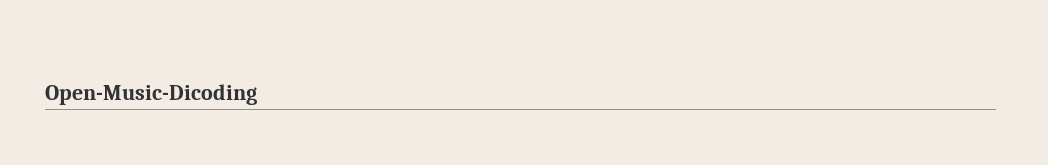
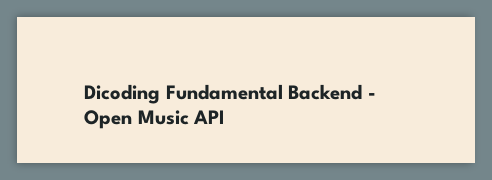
[45,84,257,105] Open-Music-Dicoding -> [84,84,376,104] [84,110,226,129] Dicoding Fundamental Backend - Open Music API

